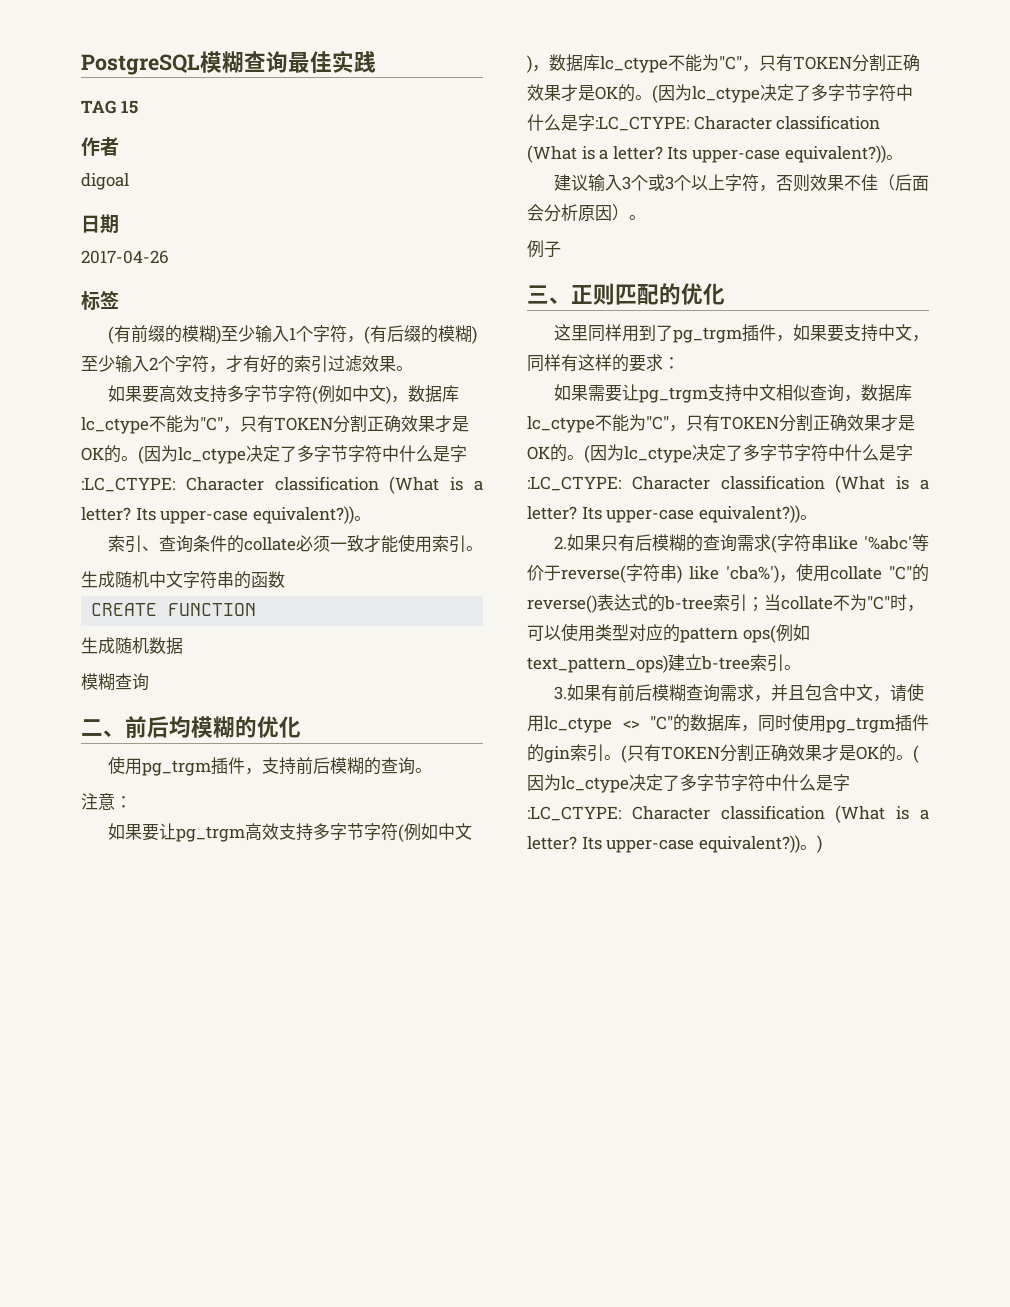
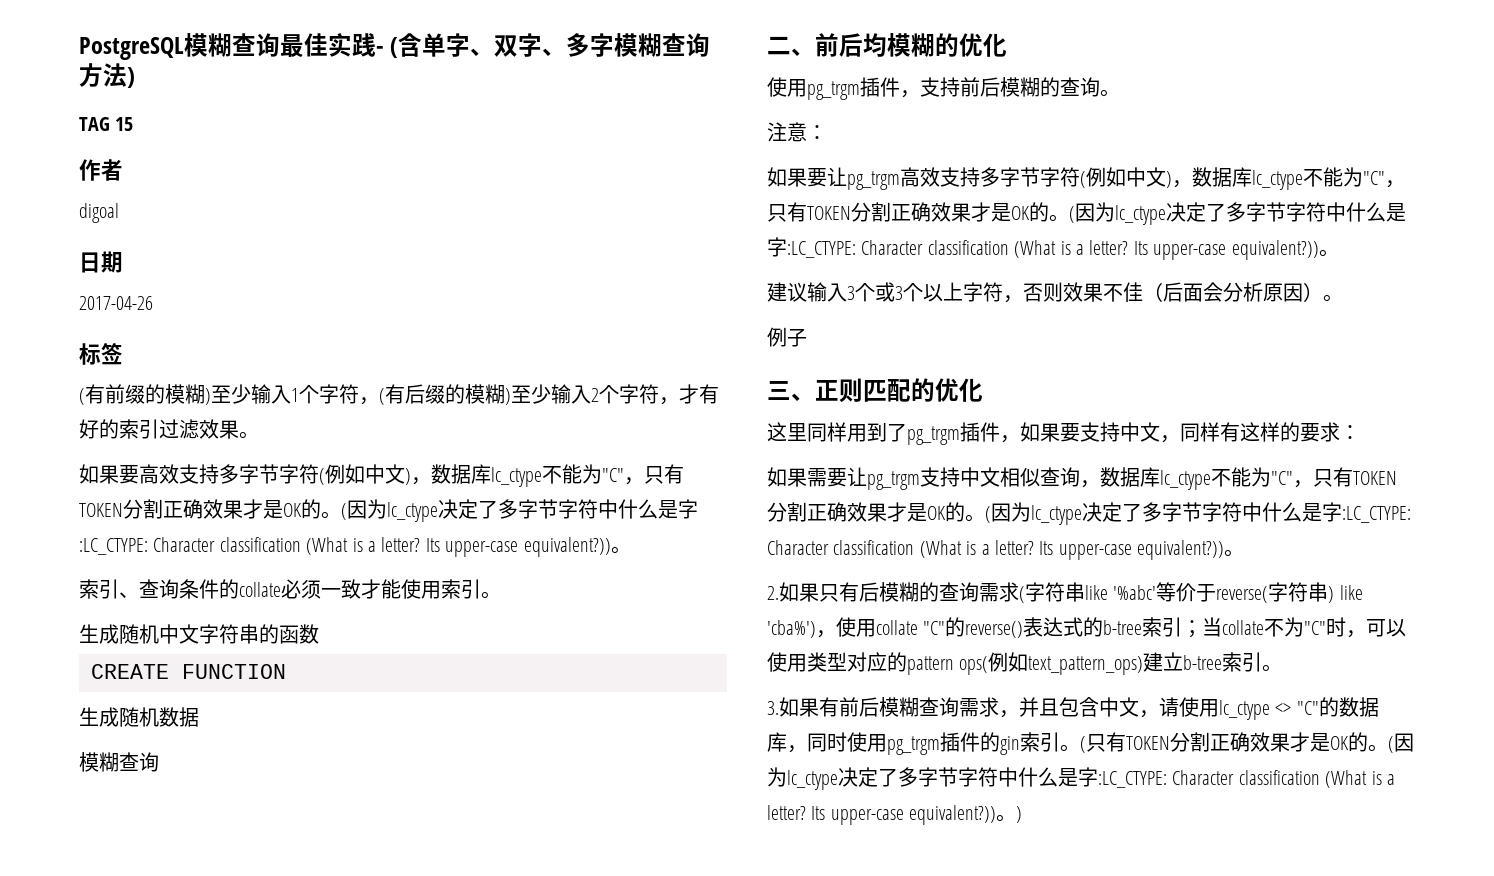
(376, 62) none -> [376,33,711,58] [79,63,135,88] - (含单字、双字、多字模糊查询方法)

